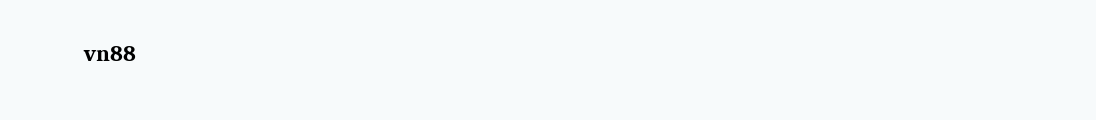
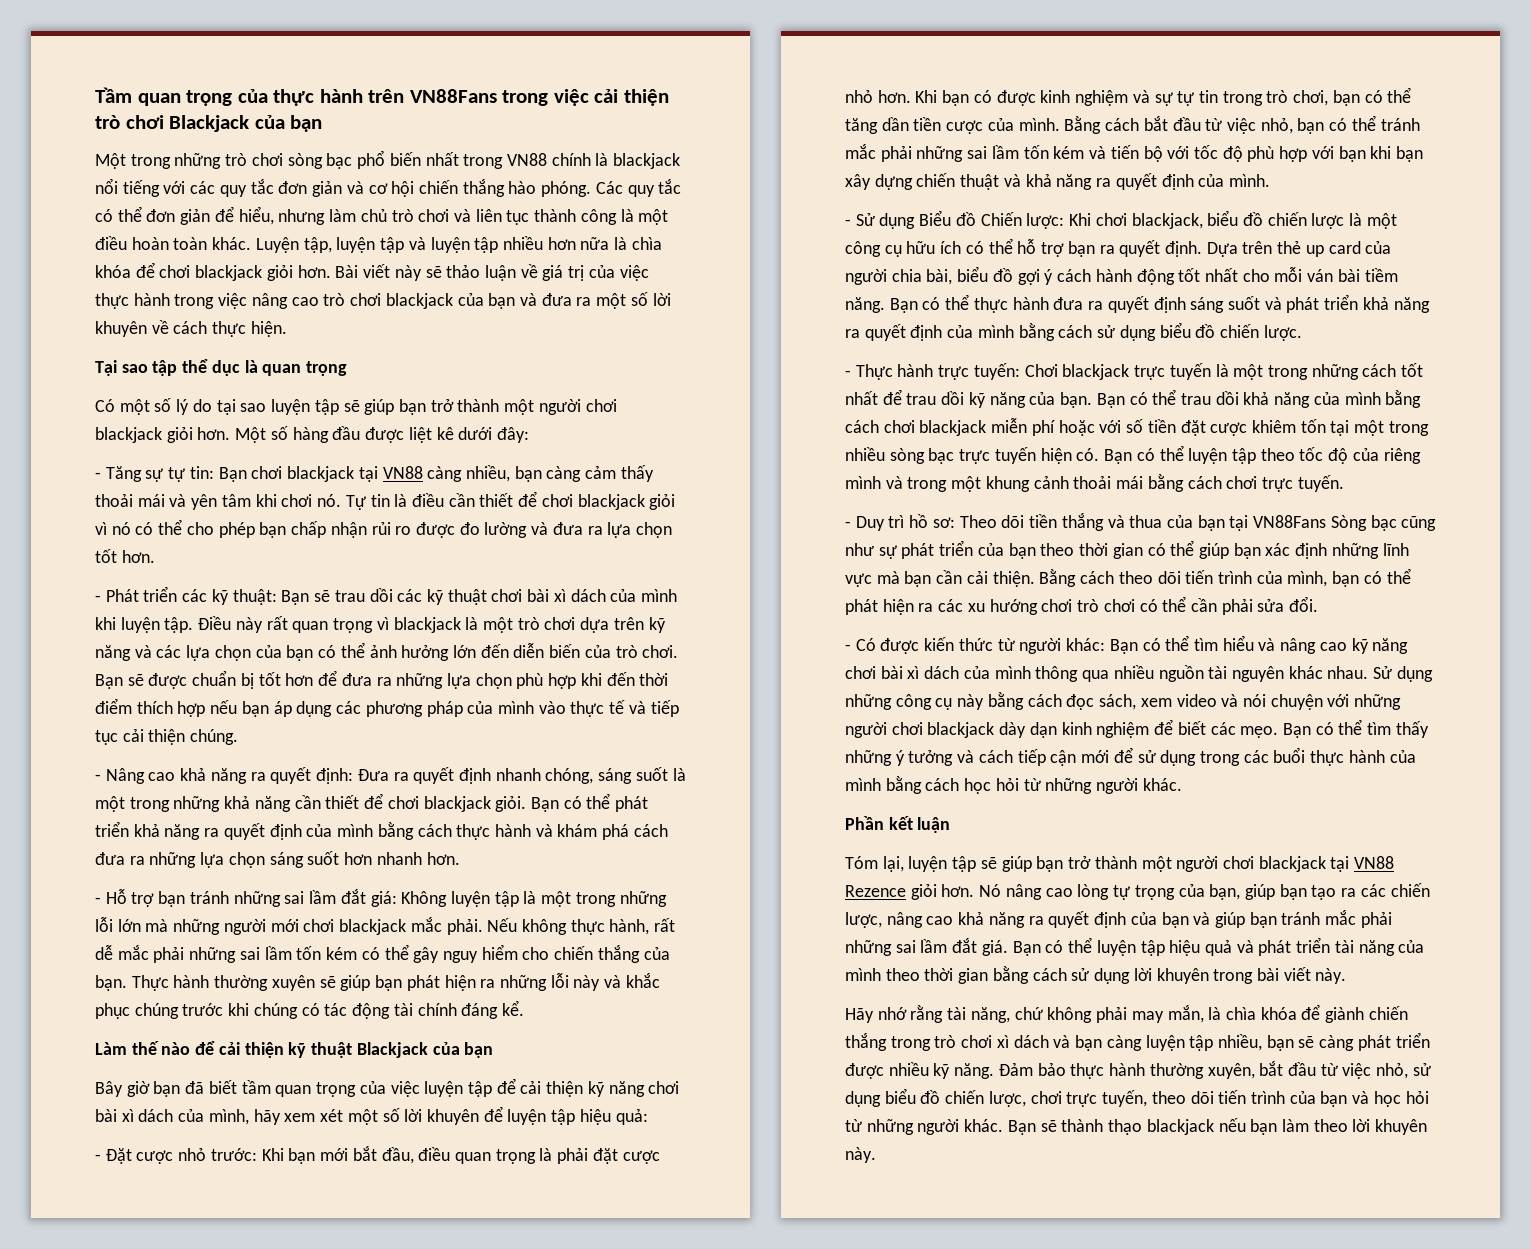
[83,46,136,61] vn88 -> [95,87,669,106] [95,115,323,132] [95,150,681,169] [95,178,682,197] [95,206,669,225] [95,236,662,253] [95,262,649,281] [95,292,671,309] [95,320,287,337] [95,359,348,376] [95,398,617,415] [95,426,529,443] [95,465,654,482] [95,491,676,510] [95,519,673,538] [95,549,155,563] [95,586,678,605] [95,616,666,633] [95,642,679,661] [95,670,669,689] [95,698,679,717] [95,729,239,745] [95,767,686,784] [95,793,649,812] [95,821,668,840] [95,851,460,868] [95,889,667,907] [95,917,676,935] [95,944,670,963] [95,973,660,991] [95,1000,524,1019] [95,1041,494,1058] [95,1078,680,1097] [95,1106,648,1125] [95,1146,660,1164] [845,87,1412,106] [845,115,1420,134] [845,144,1424,162] [845,173,1270,190] [845,210,1397,229] [845,238,1392,257] [845,266,1398,285] [845,294,1430,313] [845,322,1302,341] [845,363,1424,380] [845,389,1422,408] [845,418,1429,436] [845,445,1421,464] [845,474,1344,492] [845,513,1437,531] [845,540,1409,559] [845,568,1411,587] [845,596,1319,615] [845,635,1409,654] [845,665,1433,682] [845,692,1402,710] [845,719,1429,738] [845,747,1416,766] [845,776,1182,794] [845,816,951,833] [845,856,1395,872] [845,883,1430,900] [845,910,1392,928] [845,937,1425,956] [845,966,1347,984] [845,1004,1408,1023] [845,1032,1430,1051] [845,1061,1431,1079] [845,1088,1429,1107] [845,1118,1428,1135] [845,1147,876,1163] Tầm quan trọng của thực hành trên VN88Fans trong việc cải thiện trò chơi Blackjack của bạn // Một trong những trò chơi sòng bạc phổ biến nhất trong VN88 chính là blackjack nổi tiếng với các quy tắc đơn giản và cơ hội chiến thắng hào phóng. Các quy tắc có thể đơn giản để hiểu, nhưng làm chủ trò chơi và liên tục thành công là một điều hoàn toàn khác. Luyện tập, luyện tập và luyện tập nhiều hơn nữa là chìa khóa để chơi blackjack giỏi hơn. Bài viết này sẽ thảo luận về giá trị của việc thực hành trong việc nâng cao trò chơi blackjack của bạn và đưa ra một số lời khuyên về cách thực hiện. // Tại sao tập thể dục là quan trọng // Có một số lý do tại sao luyện tập sẽ giúp bạn trở thành một người chơi blackjack giỏi hơn. Một số hàng đầu được liệt kê dưới đây: // - Tăng sự tự tin: Bạn chơi blackjack tại VN88 càng nhiều, bạn càng cảm thấy thoải mái và yên tâm khi chơi nó. Tự tin là điều cần thiết để chơi blackjack giỏi vì nó có thể cho phép bạn chấp nhận rủi ro được đo lường và đưa ra lựa chọn tốt hơn. // - Phát triển các kỹ thuật: Bạn sẽ trau dồi các kỹ thuật chơi bài xì dách của mình khi luyện tập. Điều này rất quan trọng vì blackjack là một trò chơi dựa trên kỹ năng và các lựa chọn của bạn có thể ảnh hưởng lớn đến diễn biến của trò chơi. Bạn sẽ được chuẩn bị tốt hơn để đưa ra những lựa chọn phù hợp khi đến thời điểm thích hợp nếu bạn áp dụng các phương pháp của mình vào thực tế và tiếp tục cải thiện chúng. // - Nâng cao khả năng ra quyết định: Đưa ra quyết định nhanh chóng, sáng suốt là một trong những khả năng cần thiết để chơi blackjack giỏi. Bạn có thể phát triển khả năng ra quyết định của mình bằng cách thực hành và khám phá cách đưa ra những lựa chọn sáng suốt hơn nhanh hơn. // - Hỗ trợ bạn tránh những sai lầm đắt giá: Không luyện tập là một trong những lỗi lớn mà những người mới chơi blackjack mắc phải. Nếu không thực hành, rất dễ mắc phải những sai lầm tốn kém có thể gây nguy hiểm cho chiến thắng của bạn. Thực hành thường xuyên sẽ giúp bạn phát hiện ra những lỗi này và khắc phục chúng trước khi chúng có tác động tài chính đáng kể. // Làm thế nào để cải thiện kỹ thuật Blackjack của bạn // Bây giờ bạn đã biết tầm quan trọng của việc luyện tập để cải thiện kỹ năng chơi bài xì dách của mình, hãy xem xét một số lời khuyên để luyện tập hiệu quả: // - Đặt cược nhỏ trước: Khi bạn mới bắt đầu, điều quan trọng là phải đặt cược nhỏ hơn. Khi bạn có được kinh nghiệm và sự tự tin trong trò chơi, bạn có thể tăng dần tiền cược của mình. Bằng cách bắt đầu từ việc nhỏ, bạn có thể tránh mắc phải những sai lầm tốn kém và tiến bộ với tốc độ phù hợp với bạn khi bạn xây dựng chiến thuật và khả năng ra quyết định của mình. // - Sử dụng Biểu đồ Chiến lược: Khi chơi blackjack, biểu đồ chiến lược là một công cụ hữu ích có thể hỗ trợ bạn ra quyết định. Dựa trên thẻ up card của người chia bài, biểu đồ gợi ý cách hành động tốt nhất cho mỗi ván bài tiềm năng. Bạn có thể thực hành đưa ra quyết định sáng suốt và phát triển khả năng ra quyết định của mình bằng cách sử dụng biểu đồ chiến lược. // - Thực hành trực tuyến: Chơi blackjack trực tuyến là một trong những cách tốt nhất để trau dồi kỹ năng của bạn. Bạn có thể trau dồi khả năng của mình bằng cách chơi blackjack miễn phí hoặc với số tiền đặt cược khiêm tốn tại một trong nhiều sòng bạc trực tuyến hiện có. Bạn có thể luyện tập theo tốc độ của riêng mình và trong một khung cảnh thoải mái bằng cách chơi trực tuyến. // - Duy trì hồ sơ: Theo dõi tiền thắng và thua của bạn tại VN88Fans Sòng bạc cũng như sự phát triển của bạn theo thời gian có thể giúp bạn xác định những lĩnh vực mà bạn cần cải thiện. Bằng cách theo dõi tiến trình của mình, bạn có thể phát hiện ra các xu hướng chơi trò chơi có thể cần phải sửa đổi. // - Có được kiến thức từ người khác: Bạn có thể tìm hiểu và nâng cao kỹ năng chơi bài xì dách của mình thông qua nhiều nguồn tài nguyên khác nhau. Sử dụng những công cụ này bằng cách đọc sách, xem video và nói chuyện với những người chơi blackjack dày dạn kinh nghiệm để biết các mẹo. Bạn có thể tìm thấy những ý tưởng và cách tiếp cận mới để sử dụng trong các buổi thực hành của mình bằng cách học hỏi từ những người khác. // Phần kết luận // Tóm lại, luyện tập sẽ giúp bạn trở thành một người chơi blackjack tại VN88 Rezence giỏi hơn. Nó nâng cao lòng tự trọng của bạn, giúp bạn tạo ra các chiến lược, nâng cao khả năng ra quyết định của bạn và giúp bạn tránh mắc phải những sai lầm đắt giá. Bạn có thể luyện tập hiệu quả và phát triển tài năng của mình theo thời gian bằng cách sử dụng lời khuyên trong bài viết này. // Hãy nhớ rằng tài năng, chứ không phải may mắn, là chìa khóa để giành chiến thắng trong trò chơi xì dách và bạn càng luyện tập nhiều, bạn sẽ càng phát triển được nhiều kỹ năng. Đảm bảo thực hành thường xuyên, bắt đầu từ việc nhỏ, sử dụng biểu đồ chiến lược, chơi trực tuyến, theo dõi tiến trình của bạn và học hỏi từ những người khác. Bạn sẽ thành thạo blackjack nếu bạn làm theo lời khuyên này.

